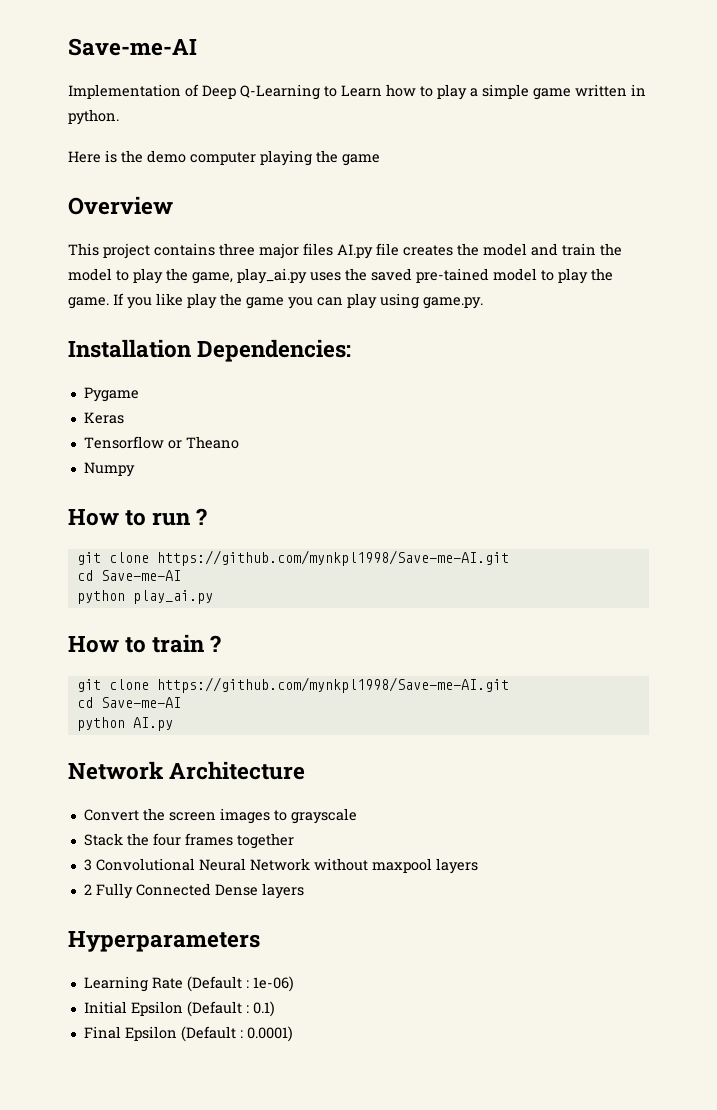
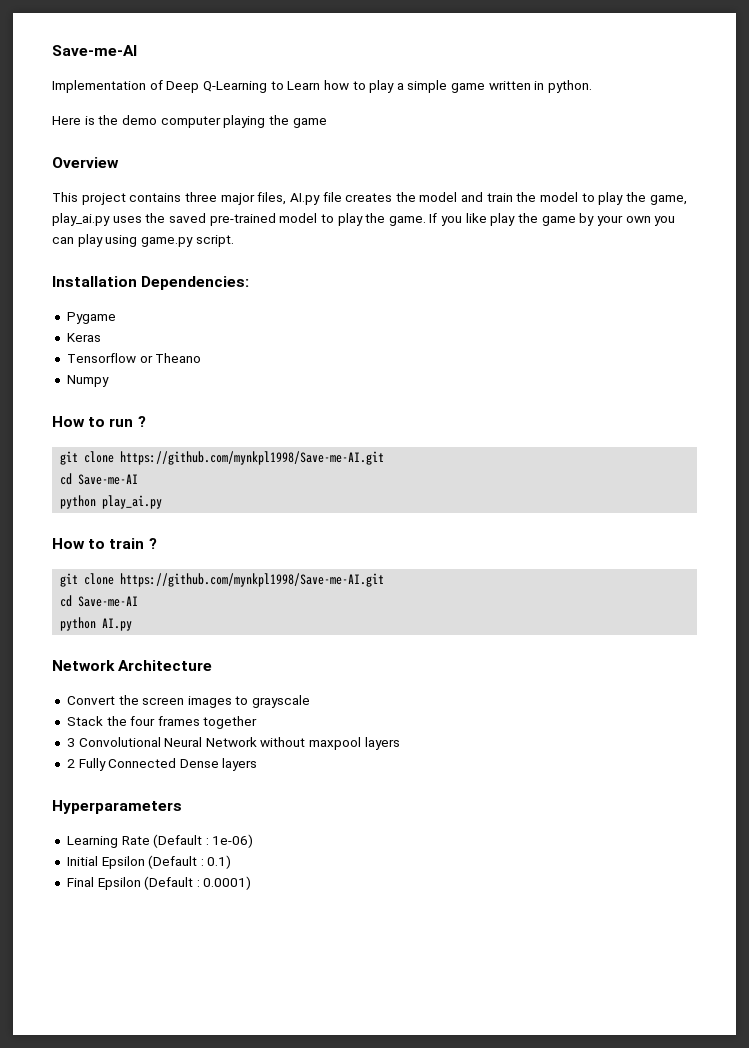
[303,243,333,256] files -> [257,192,287,205] files,
[416,268,489,283] pre-tained -> [209,213,276,226] pre-trained
(284, 303) none -> [579,213,651,226] by your own
[423,297,483,309] game.py. -> [140,235,234,247] game.py script.

